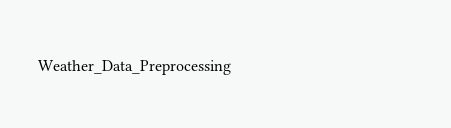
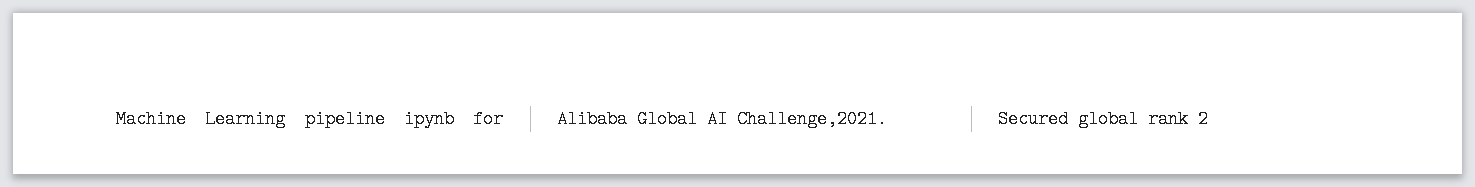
[38,60,231,75] Weather_Data_Preprocessing -> [116,110,1208,128] Machine Learning pipeline ipynb for Alibaba Global AI Challenge,2021. Secured global rank 2

